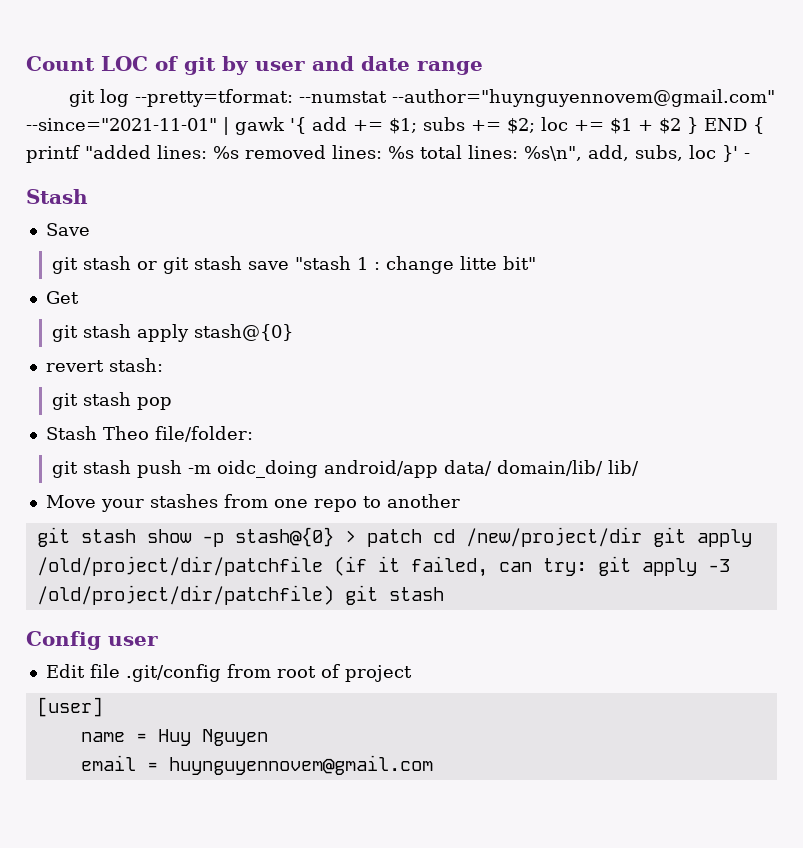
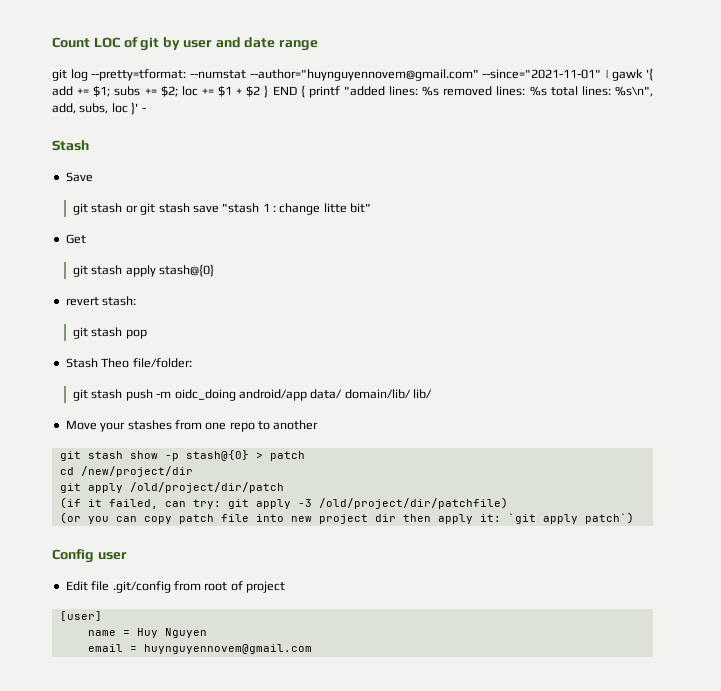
(422, 538) none -> (305, 456) //
[652,527,752,547] [36,556,323,576] git apply /old/project/dir/patchfile -> [59,482,284,493] // git apply /old/project/dir/patch //
[344,585,444,605] git stash -> [59,512,634,524] // (or you can copy patch file into new project dir then apply it: `git apply patch`)

